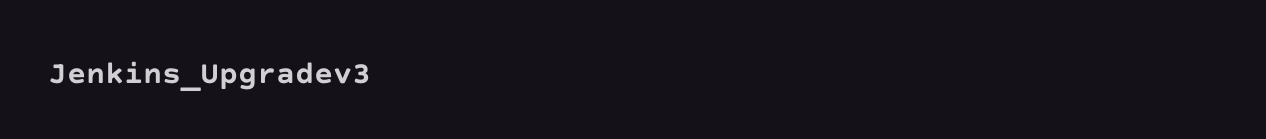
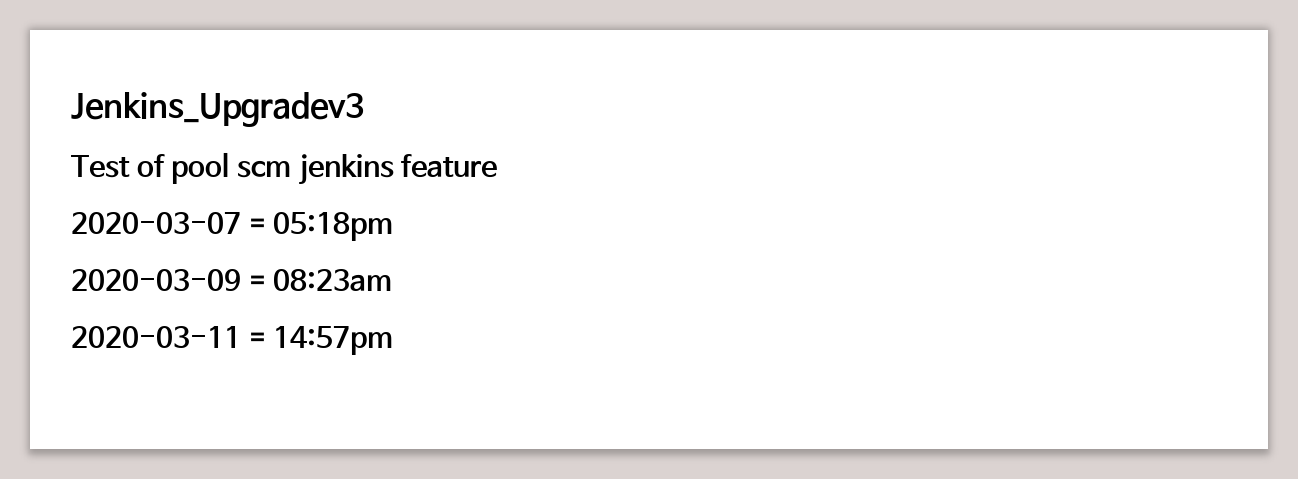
(371, 76) none -> [71,152,498,185] [71,212,394,241] [71,269,393,291] [71,326,394,355] // Test of pool scm jenkins feature // 2020-03-07 = 05:18pm // 2020-03-09 = 08:23am // 2020-03-11 = 14:57pm

